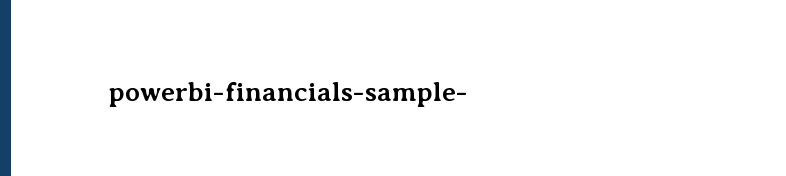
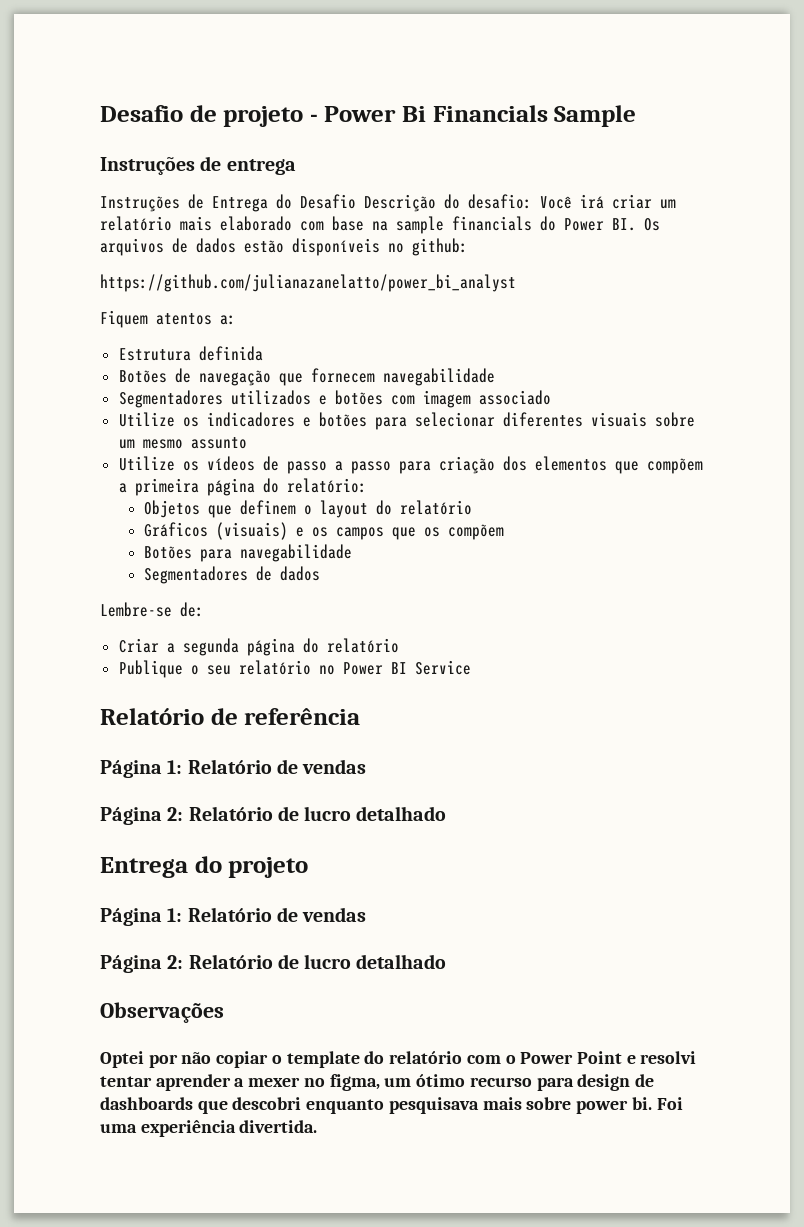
[109,82,468,107] powerbi-financials-sample- -> [100,105,637,127] [100,156,296,175] [100,194,676,212] [100,216,660,234] [100,238,468,256] [100,274,516,292] [100,310,236,328] [118,346,263,361] [118,368,495,386] [118,390,551,408] [118,412,695,430] [118,437,247,449] [118,456,703,474] [118,478,367,496] [143,500,472,518] [143,522,504,540] [143,544,352,562] [143,566,320,584] [100,602,204,617] [118,638,399,656] [118,660,471,678] [100,708,361,725] [100,759,367,778] [100,806,447,825] [100,856,309,878] [100,907,367,926] [100,954,447,973] [100,1002,224,1023] [100,1051,697,1068] [100,1074,654,1091] [100,1097,683,1114] [100,1120,318,1137] Desafio de projeto - Power Bi Financials Sample // Instruções de entrega // Instruções de Entrega do Desafio Descrição do desafio: Você irá criar um relatório mais elaborado com base na sample financials do Power BI. Os arquivos de dados estão disponíveis no github: // https://github.com/julianazanelatto/power_bi_analyst // Fiquem atentos a: // Estrutura definida // Botões de navegação que fornecem navegabilidade // Segmentadores utilizados e botões com imagem associado // Utilize os indicadores e botões para selecionar diferentes visuais sobre um mesmo assunto // Utilize os vídeos de passo a passo para criação dos elementos que compõem a primeira página do relatório: // Objetos que definem o layout do relatório // Gráficos (visuais) e os campos que os compõem // Botões para navegabilidade // Segmentadores de dados // Lembre-se de: // Criar a segunda página do relatório // Publique o seu relatório no Power BI Service // Relatório de referência // Página 1: Relatório de vendas // Página 2: Relatório de lucro detalhado // Entrega do projeto // Página 1: Relatório de vendas // Página 2: Relatório de lucro detalhado // Observações // Optei por não copiar o template do relatório com o Power Point e resolvi tentar aprender a mexer no figma, um ótimo recurso para design de dashboards que descobri enquanto pesquisava mais sobre power bi. Foi uma experiência divertida.

